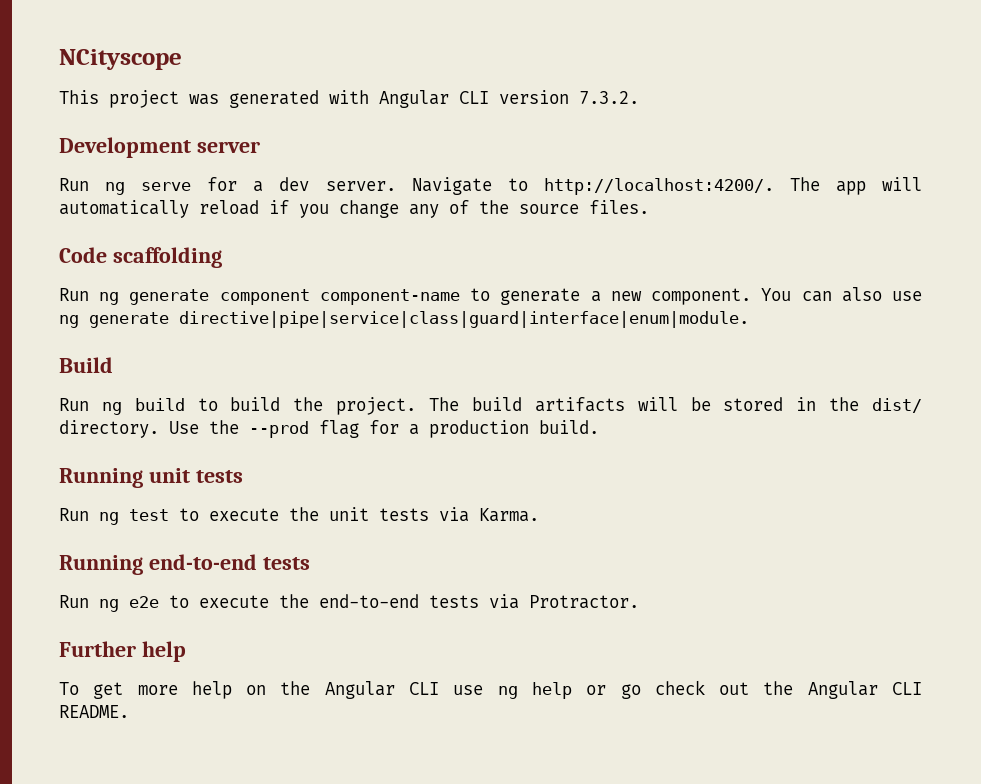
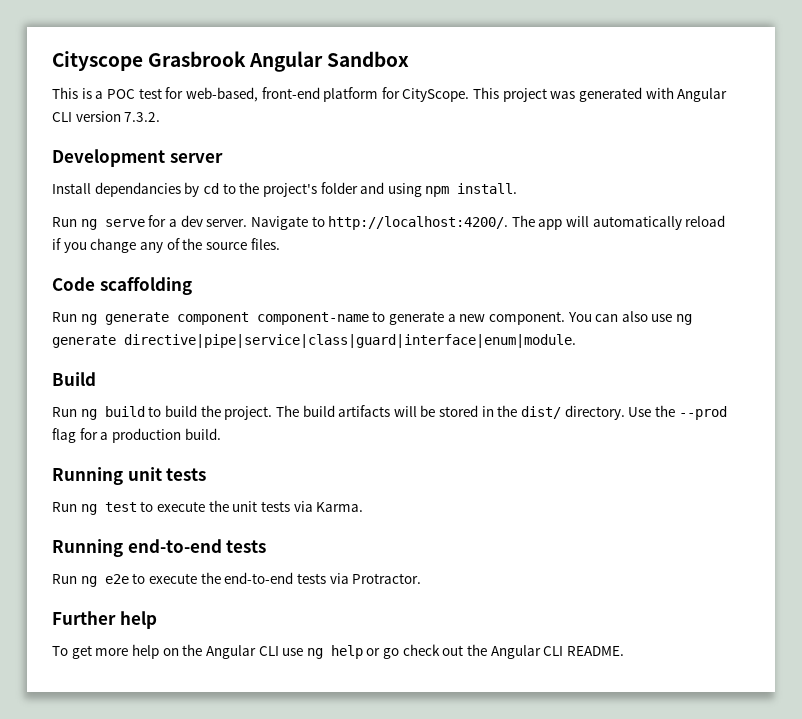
[59,49,182,70] NCityscope // -> [52,51,410,72] [52,87,470,102] Cityscope Grasbrook Angular Sandbox // This is a POC test for web-based, front-end platform for CityScope.
(260, 147) none -> [52,182,518,197] // Install dependancies by cd to the project's folder and using npm install.

